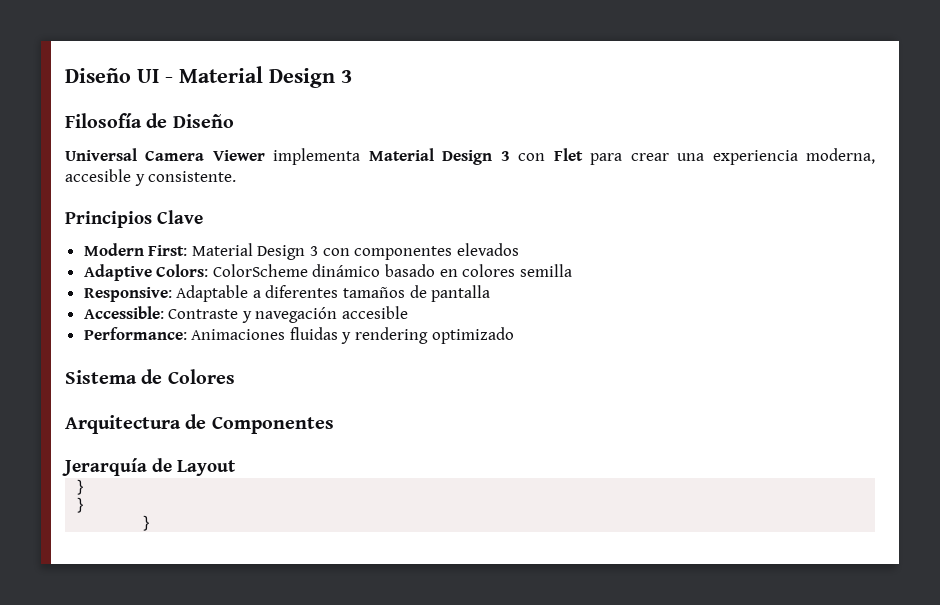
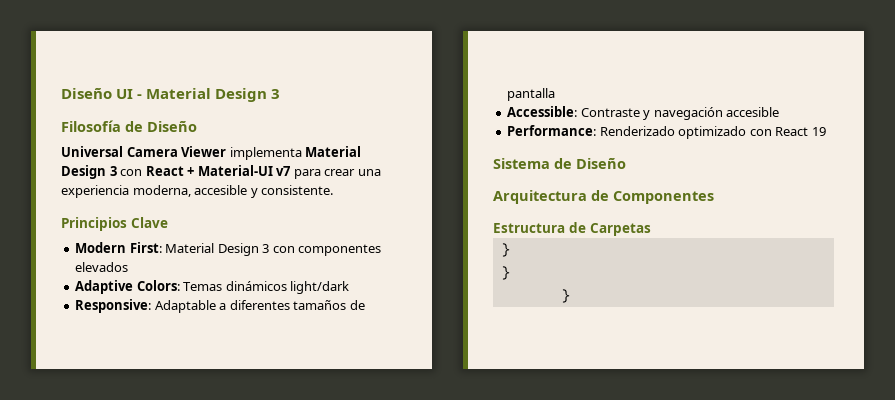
[553,148,583,161] Flet -> [145,165,291,176] React + Material-UI v7
[212,264,572,277] ColorScheme dinámico basado en colores semilla -> [183,281,350,294] Temas dinámicos light/dark
[191,327,514,344] Animaciones fluidas y rendering optimizado -> [599,126,826,139] Renderizado optimizado con React 19
[167,369,235,384] Colores -> [576,158,626,169] Diseño
[62,458,236,476] Jerarquía de Layout -> [493,222,651,236] Estructura de Carpetas

